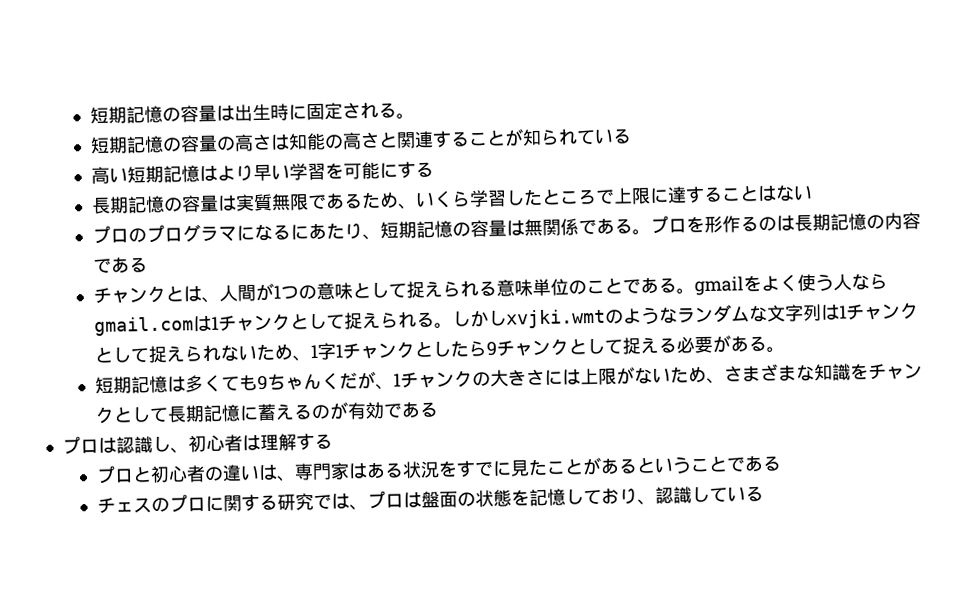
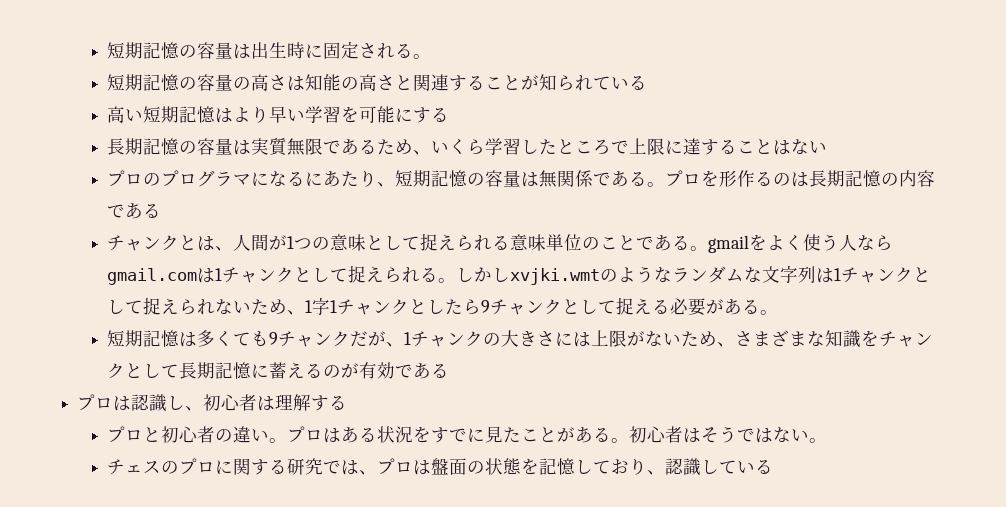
[266,372,340,391] ちゃんく -> [278,331,351,347] チャンク
[257,462,350,482] は、専門家 -> [269,426,324,443] 。プロ
[635,455,781,474] ということである -> [611,426,828,443] 。初心者はそうではない。

